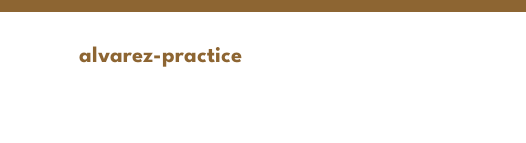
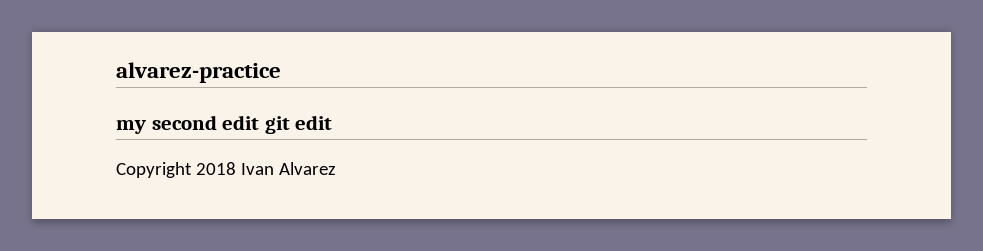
(242, 56) none -> [116,115,333,134] [116,162,336,178] // my second edit git edit // Copyright 2018 Ivan Alvarez

